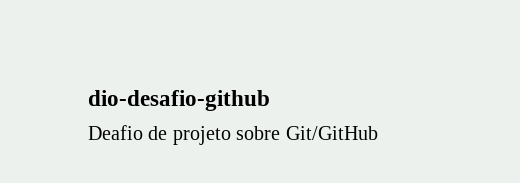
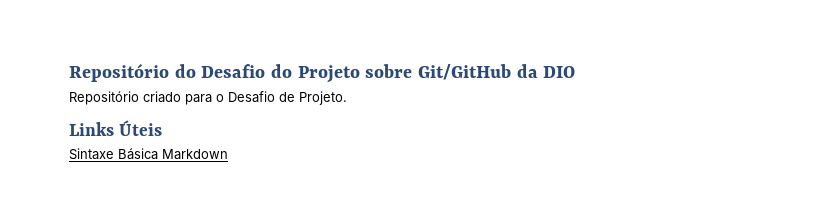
[88,90,270,111] [88,125,378,145] dio-desafio-github // Deafio de projeto sobre Git/GitHub -> [69,63,576,83] [69,91,347,105] [69,120,163,136] [69,148,228,160] Repositório do Desafio do Projeto sobre Git/GitHub da DIO // Repositório criado para o Desafio de Projeto. // Links Úteis // Sintaxe Básica Markdown

